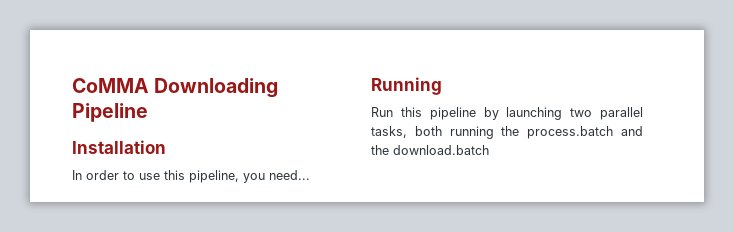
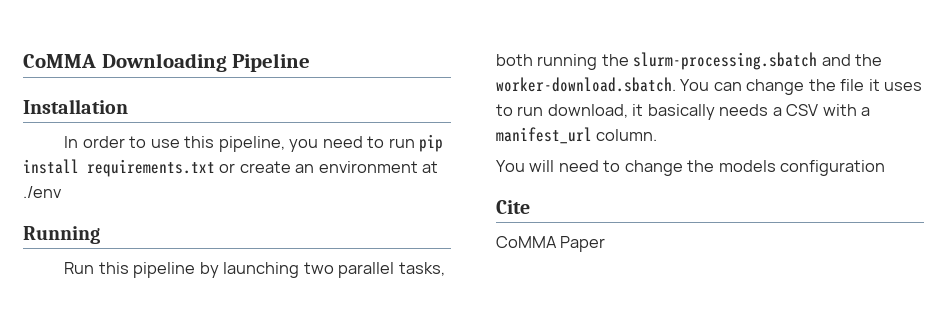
[269,170,310,180] need... -> [322,134,444,152] [23,159,439,177] [23,186,62,198] need to run pip install requirements.txt or create an environment at ./env
[527,126,614,139] process.batch -> [633,52,818,70] slurm-processing.sbatch
[393,145,489,155] download.batch -> [496,77,923,95] [496,104,871,120] [496,127,658,144] [496,160,886,176] [496,200,530,214] [496,236,606,252] worker-download.sbatch. You can change the file it uses to run download, it basically needs a CSV with a manifest_url column. // You will need to change the models configuration // Cite // CoMMA Paper

